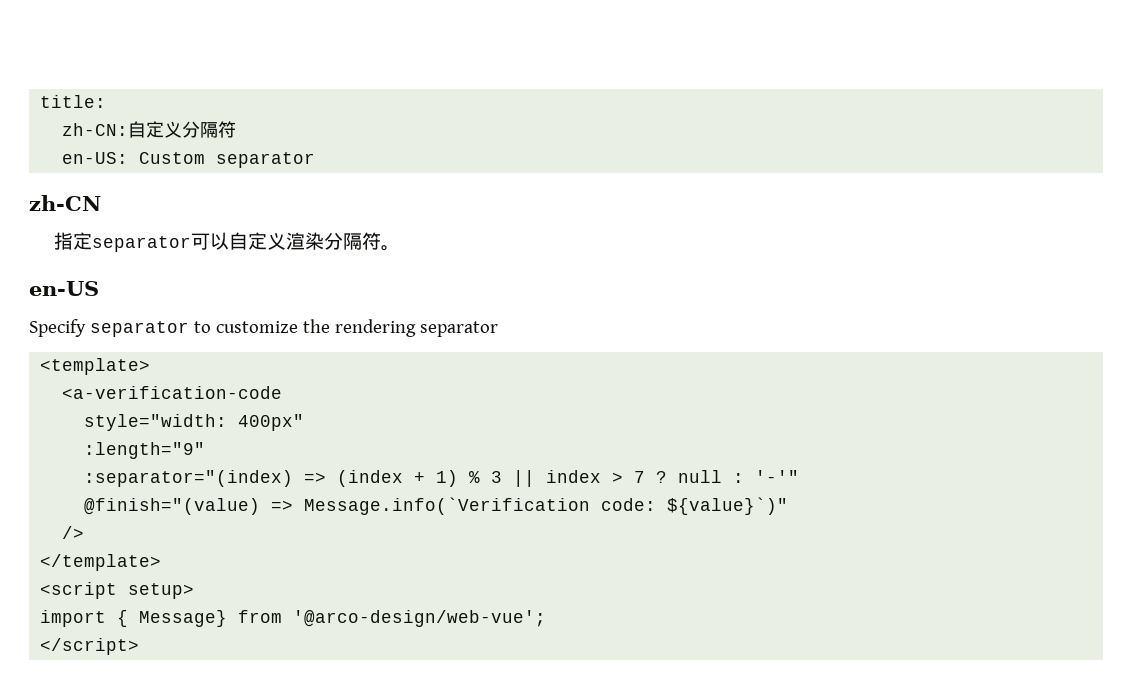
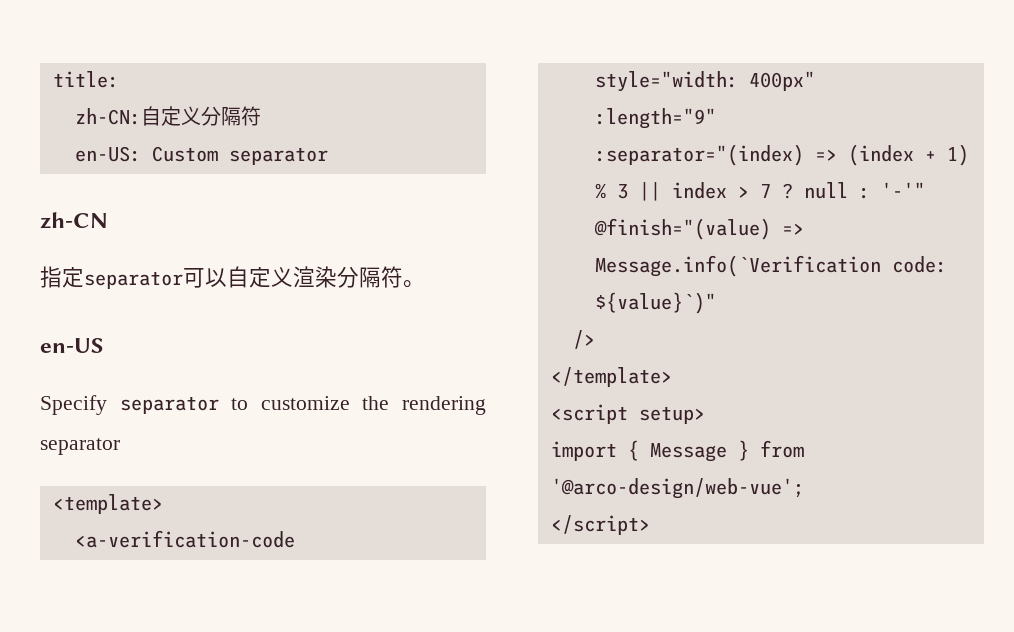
[139,610,228,627] Message} -> [649,440,749,462] Message }

